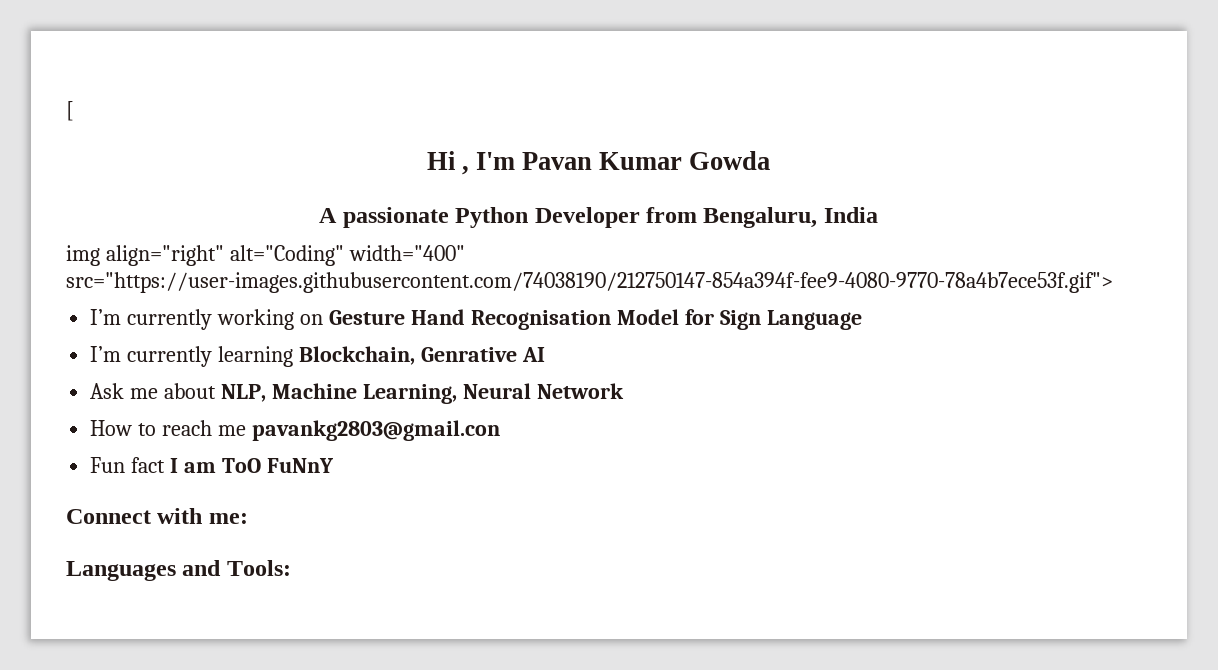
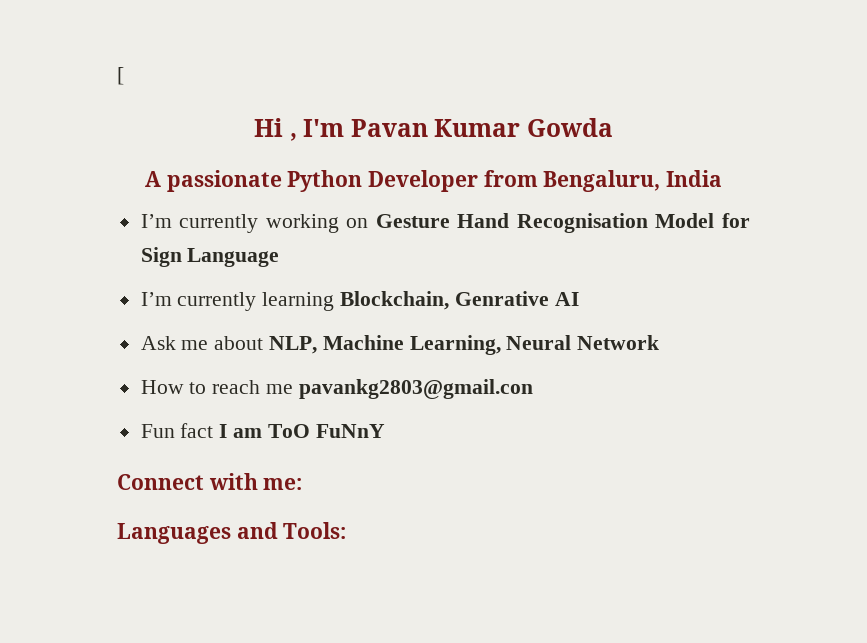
[66,245,465,266] [66,272,1113,293] // img align="right" alt="Coding" width="400" src="https://user-images.githubusercontent.com/74038190/212750147-854a394f-fee9-4080-9770-78a4b7ece53f.gif"> -> (723, 178) none

